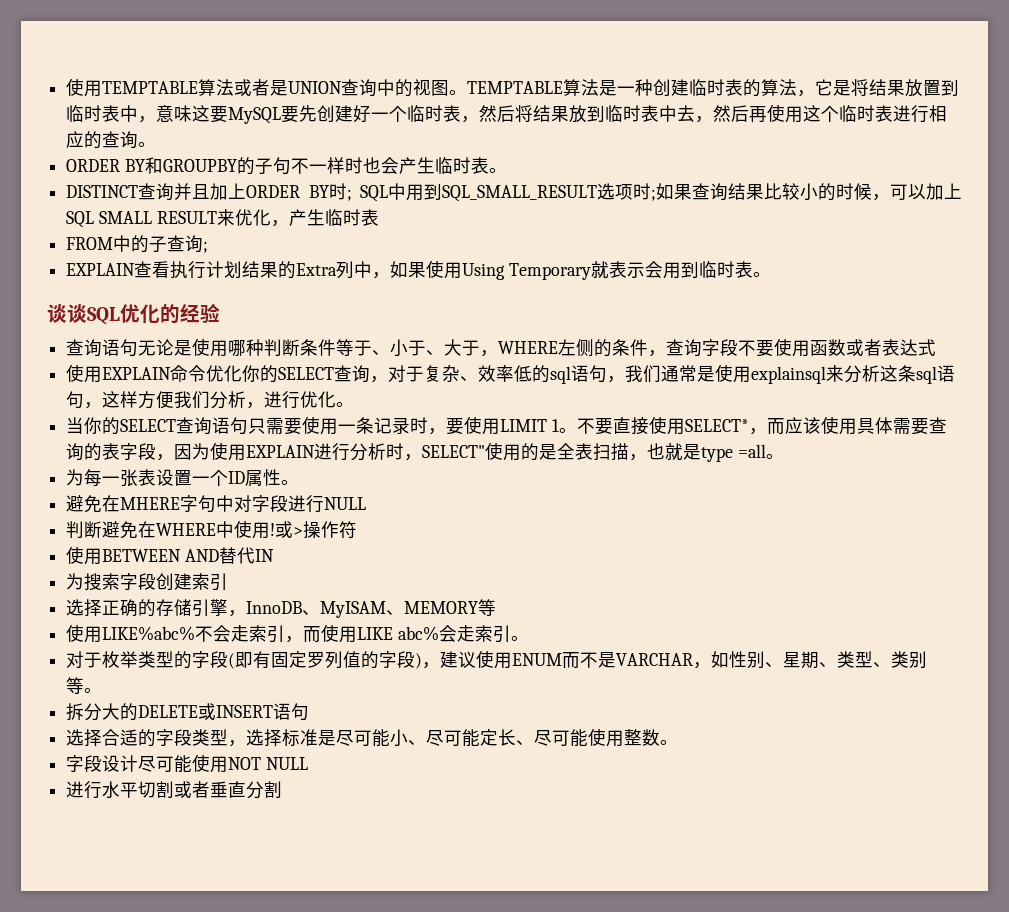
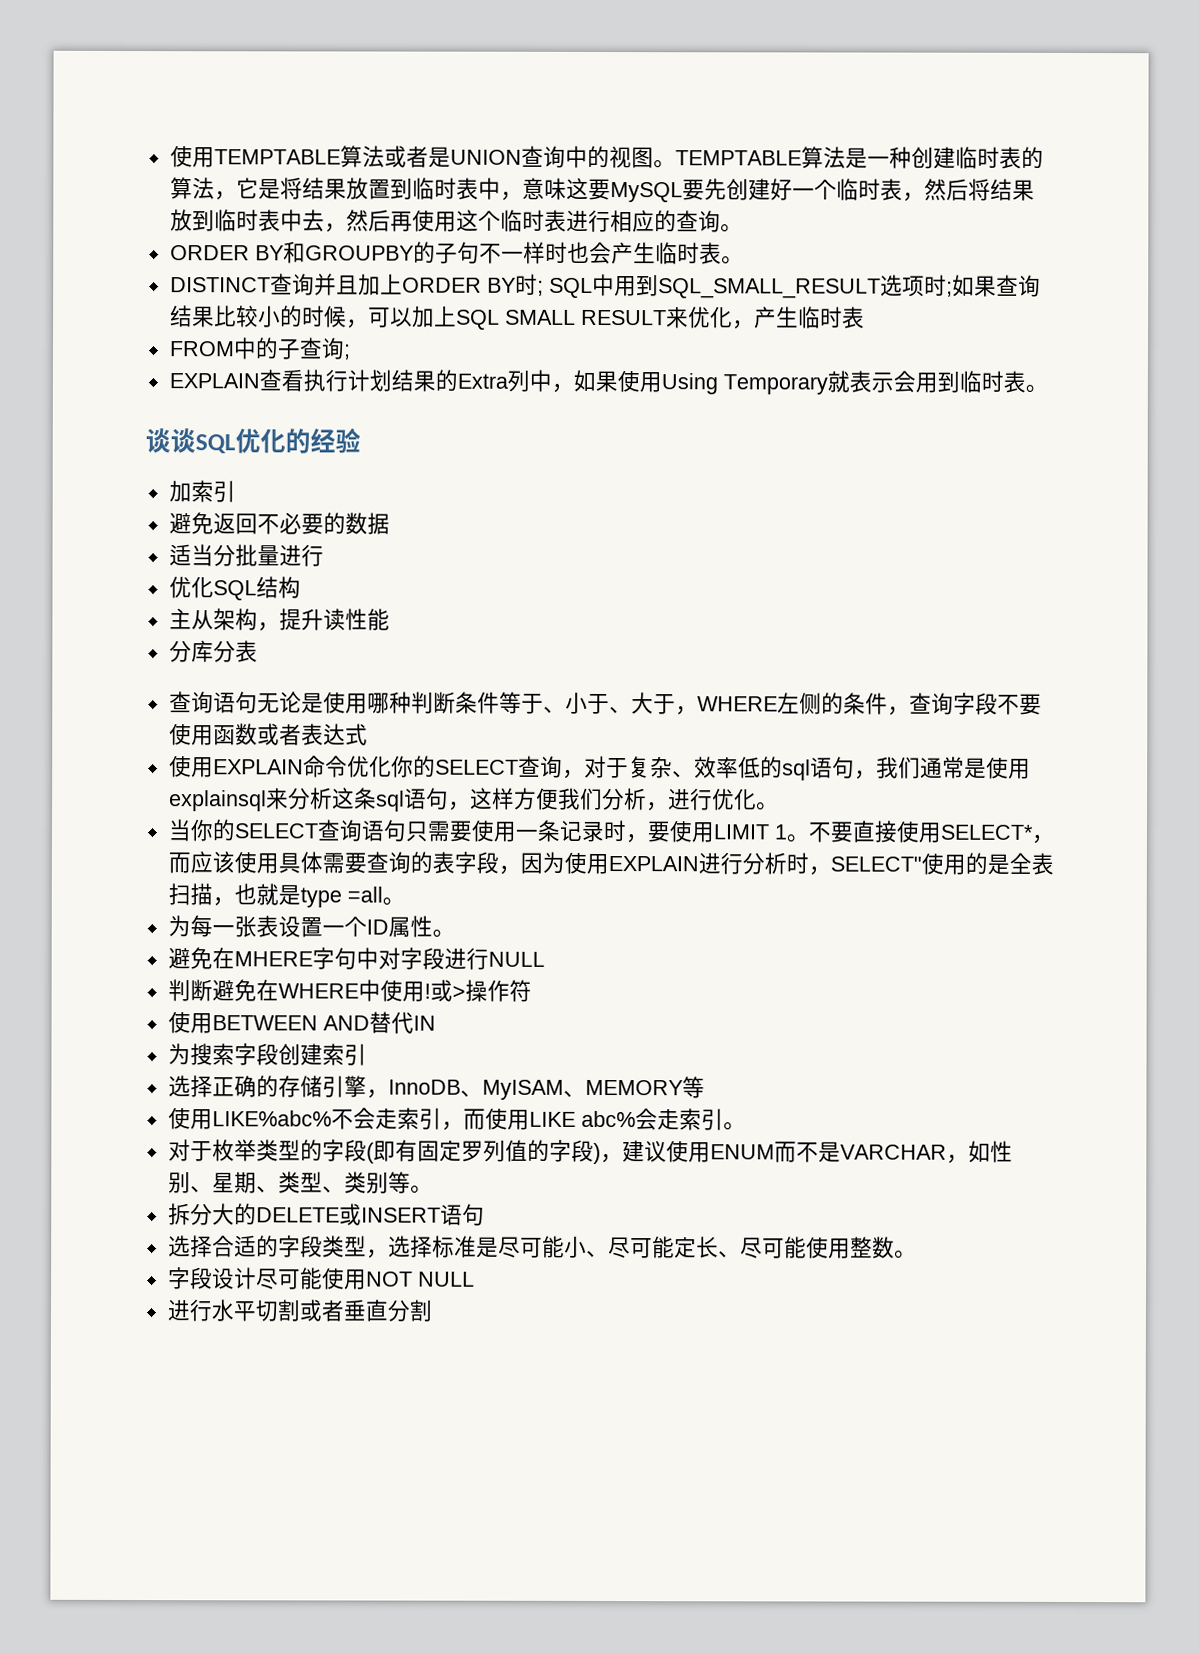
(220, 313) none -> [168,480,236,503] [168,512,390,535] [168,544,324,567] [168,576,301,601] [168,608,390,632] [168,640,258,663] // 加索引 // 避免返回不必要的数据 // 适当分批量进行 // 优化SQL结构 // 主从架构，提升读性能 // 分库分表

